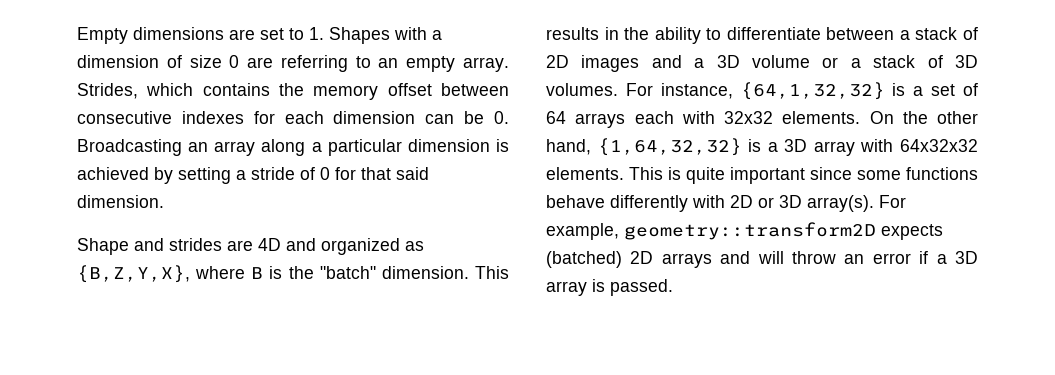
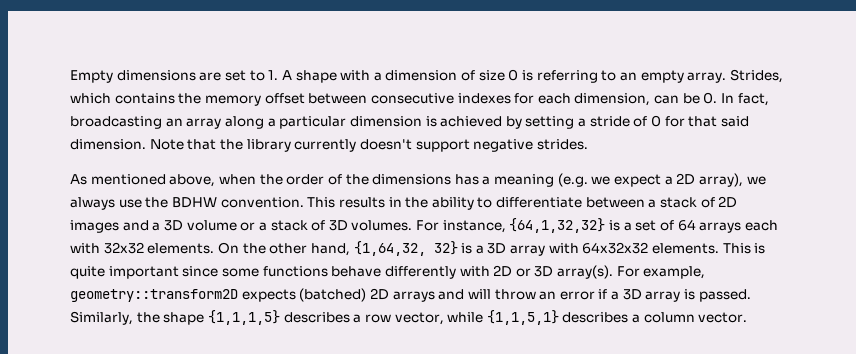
[329,27,390,44] Shapes -> [281,70,337,83] A shape
[247,57,274,68] are -> [522,70,534,81] is
[333,111,416,124] dimension -> [574,93,651,106] dimension,
[77,139,182,156] Broadcasting -> [721,93,769,106] [70,116,162,129] In fact, broadcasting
[77,238,424,255] [77,265,469,283] // Shape and strides are 4D and organized as {B,Z,Y,X}, where B is the "batch" dimension. -> [149,139,588,152] [70,173,766,187] [70,197,304,210] Note that the library currently doesn't support negative strides. // As mentioned above, when the order of the dimensions has a meaning (e.g. we expect a 2D array), we always use the BDHW convention.
[597,138,742,156] {1,64,32,32} -> [353,241,458,256] {1,64,32, 32}
(673, 287) none -> [70,310,748,325] Similarly, the shape {1,1,1,5} describes a row vector, while {1,1,5,1} describes a column vector.

